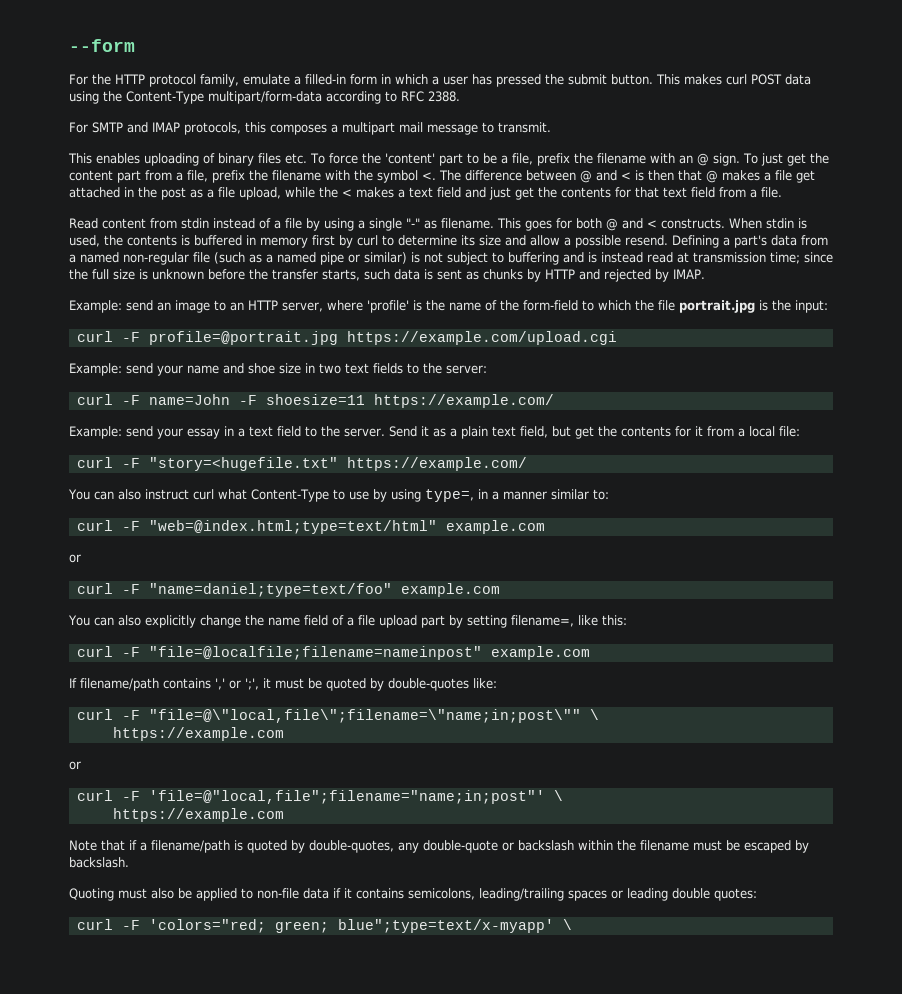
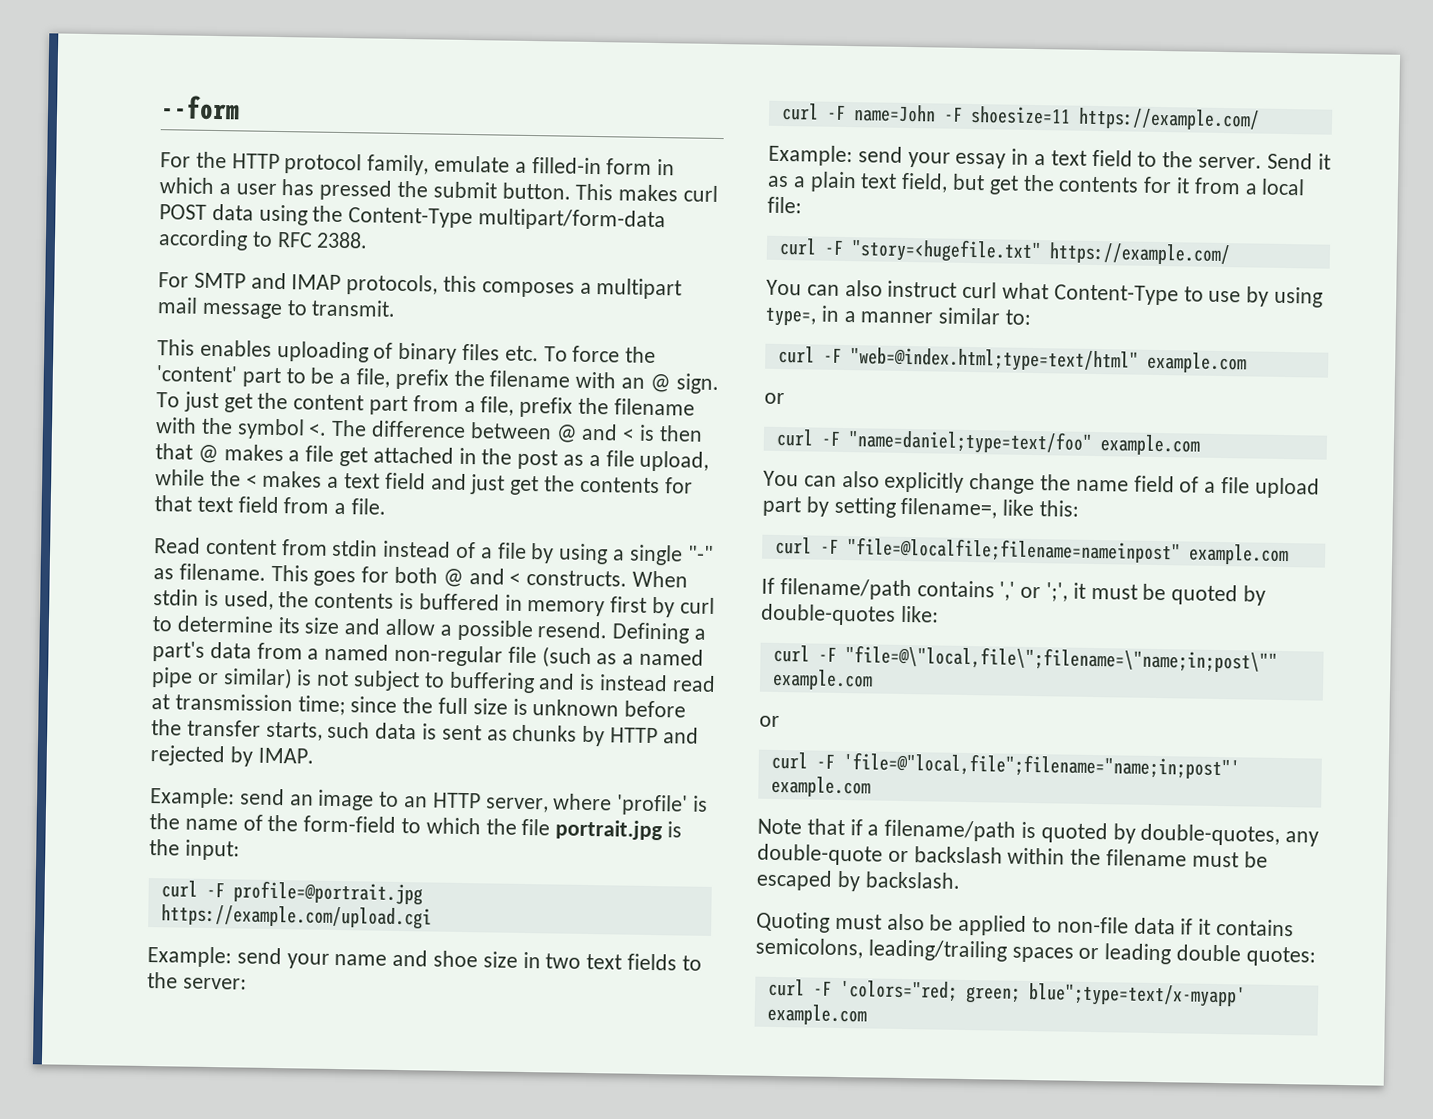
[589,709,599,720] [112,727,284,741] \ // https://example.com -> [771,668,873,691] example.com
[553,790,563,801] [112,808,284,822] \ // https://example.com -> [770,775,871,798] example.com
[562,919,572,930] \ -> [766,1003,867,1026] example.com

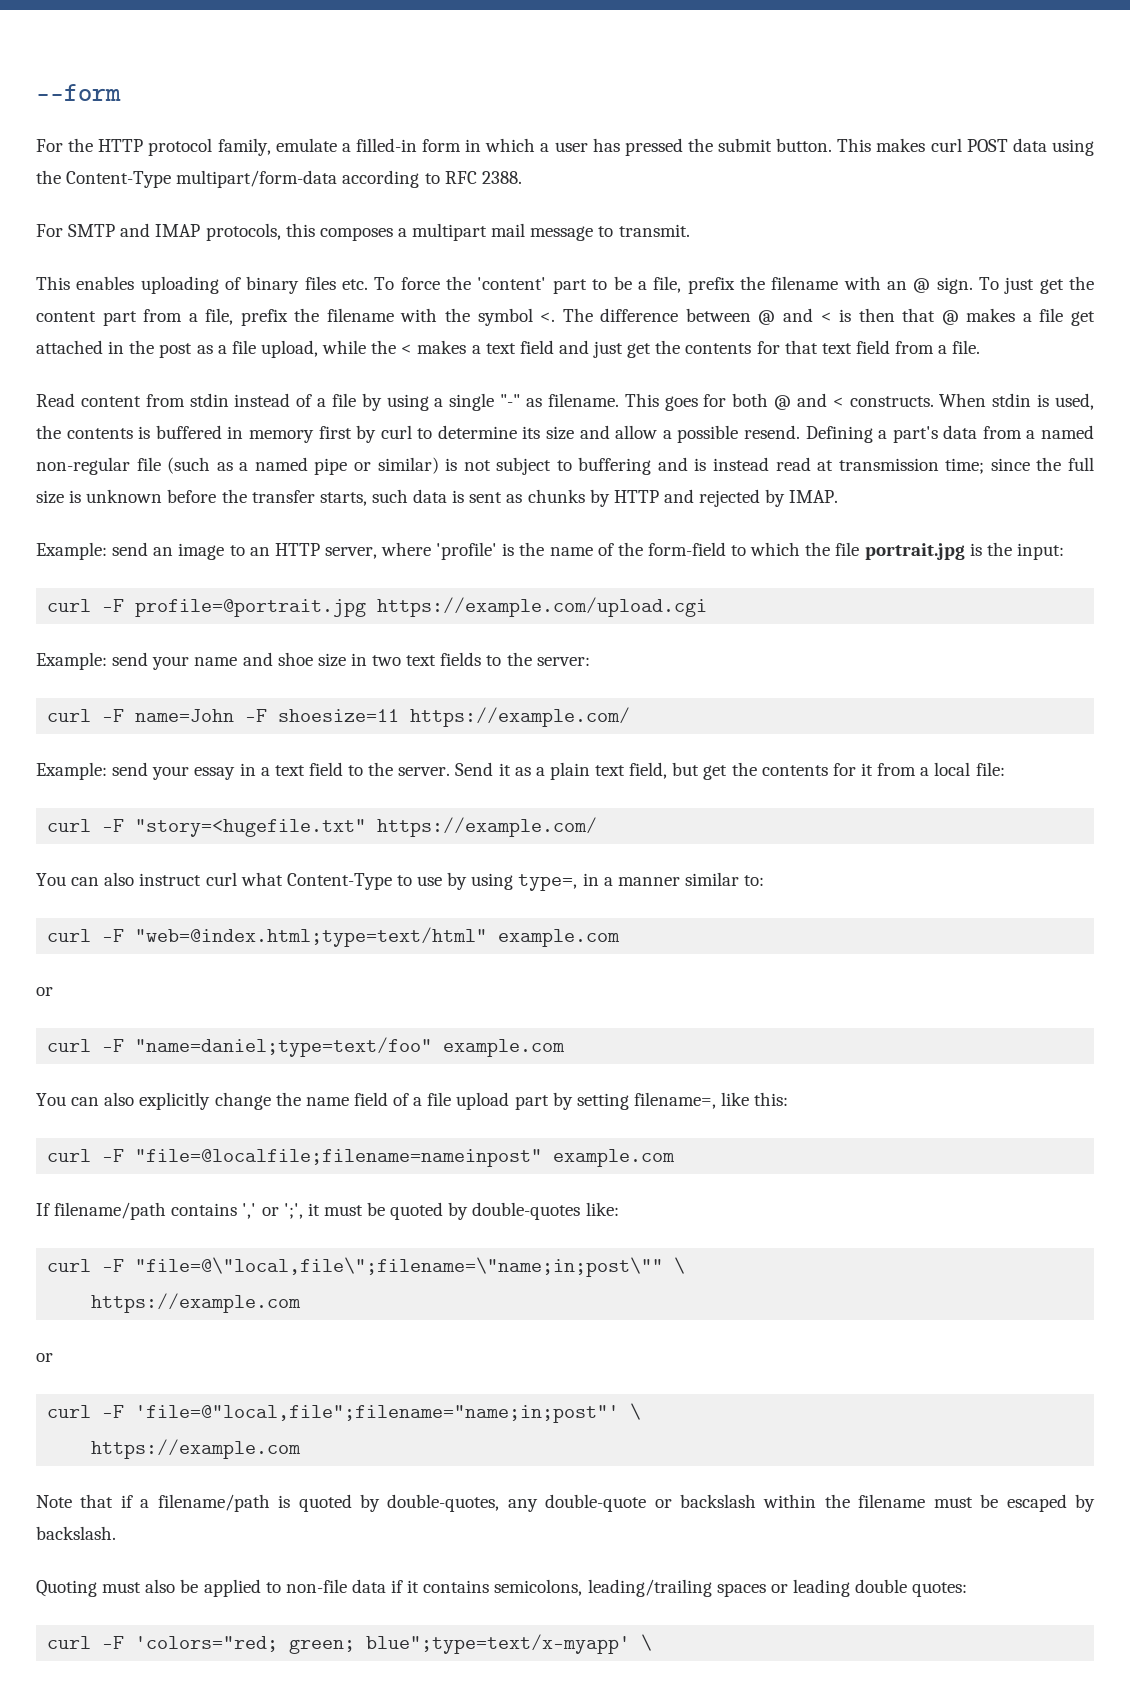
[771,668,873,691] example.com -> [674,1257,686,1274] [91,1293,302,1313] \ // https://example.com
[770,775,871,798] example.com -> [630,1403,642,1420] [91,1439,302,1459] \ // https://example.com
[766,1003,867,1026] example.com -> [641,1634,653,1651] \

